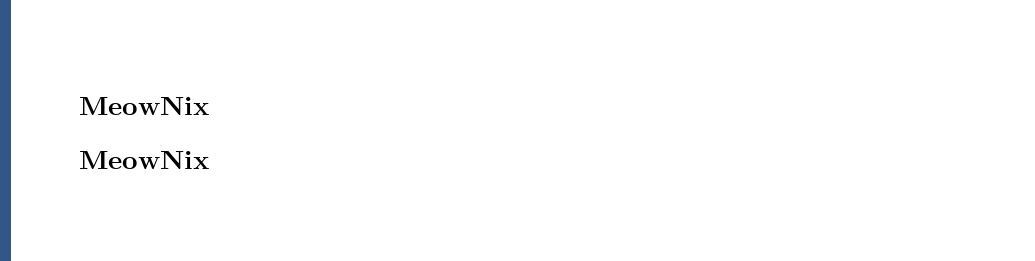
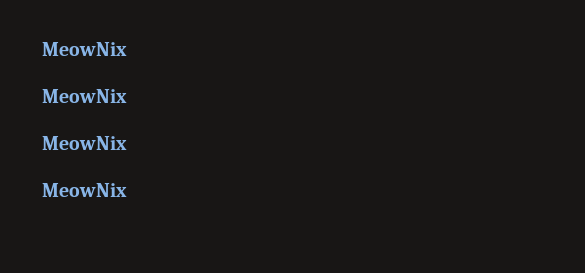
[79,96,209,115] [79,150,209,169] MeowNix // MeowNix -> [42,42,127,56] [42,89,127,103] [42,136,127,150] [42,183,127,197] MeowNix // MeowNix // MeowNix // MeowNix

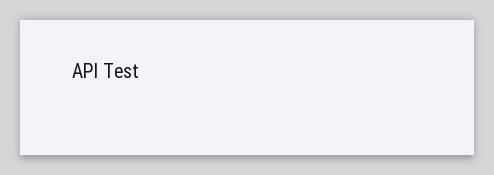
[42,42,127,56] [42,89,127,103] [42,136,127,150] [42,183,127,197] MeowNix // MeowNix // MeowNix // MeowNix -> [72,63,140,78] API Test

